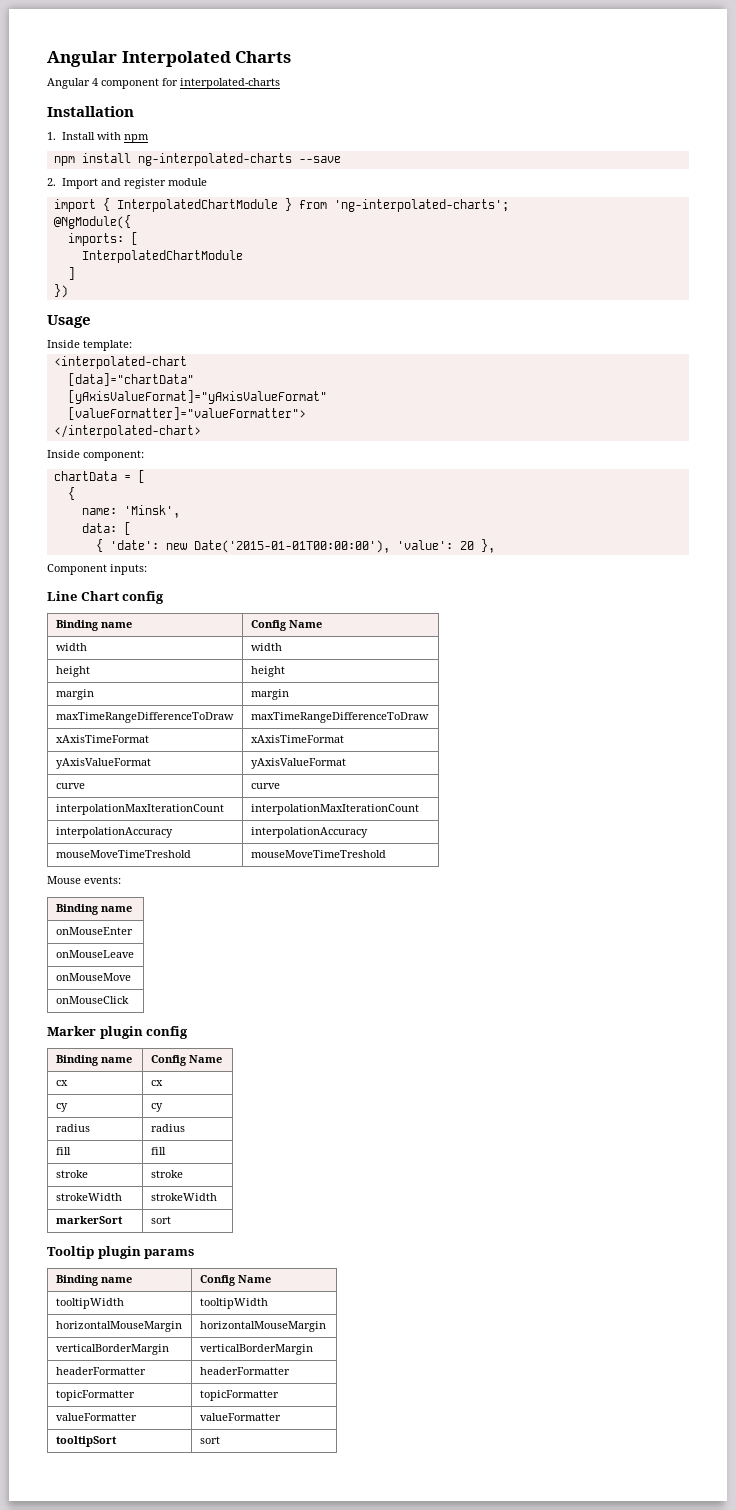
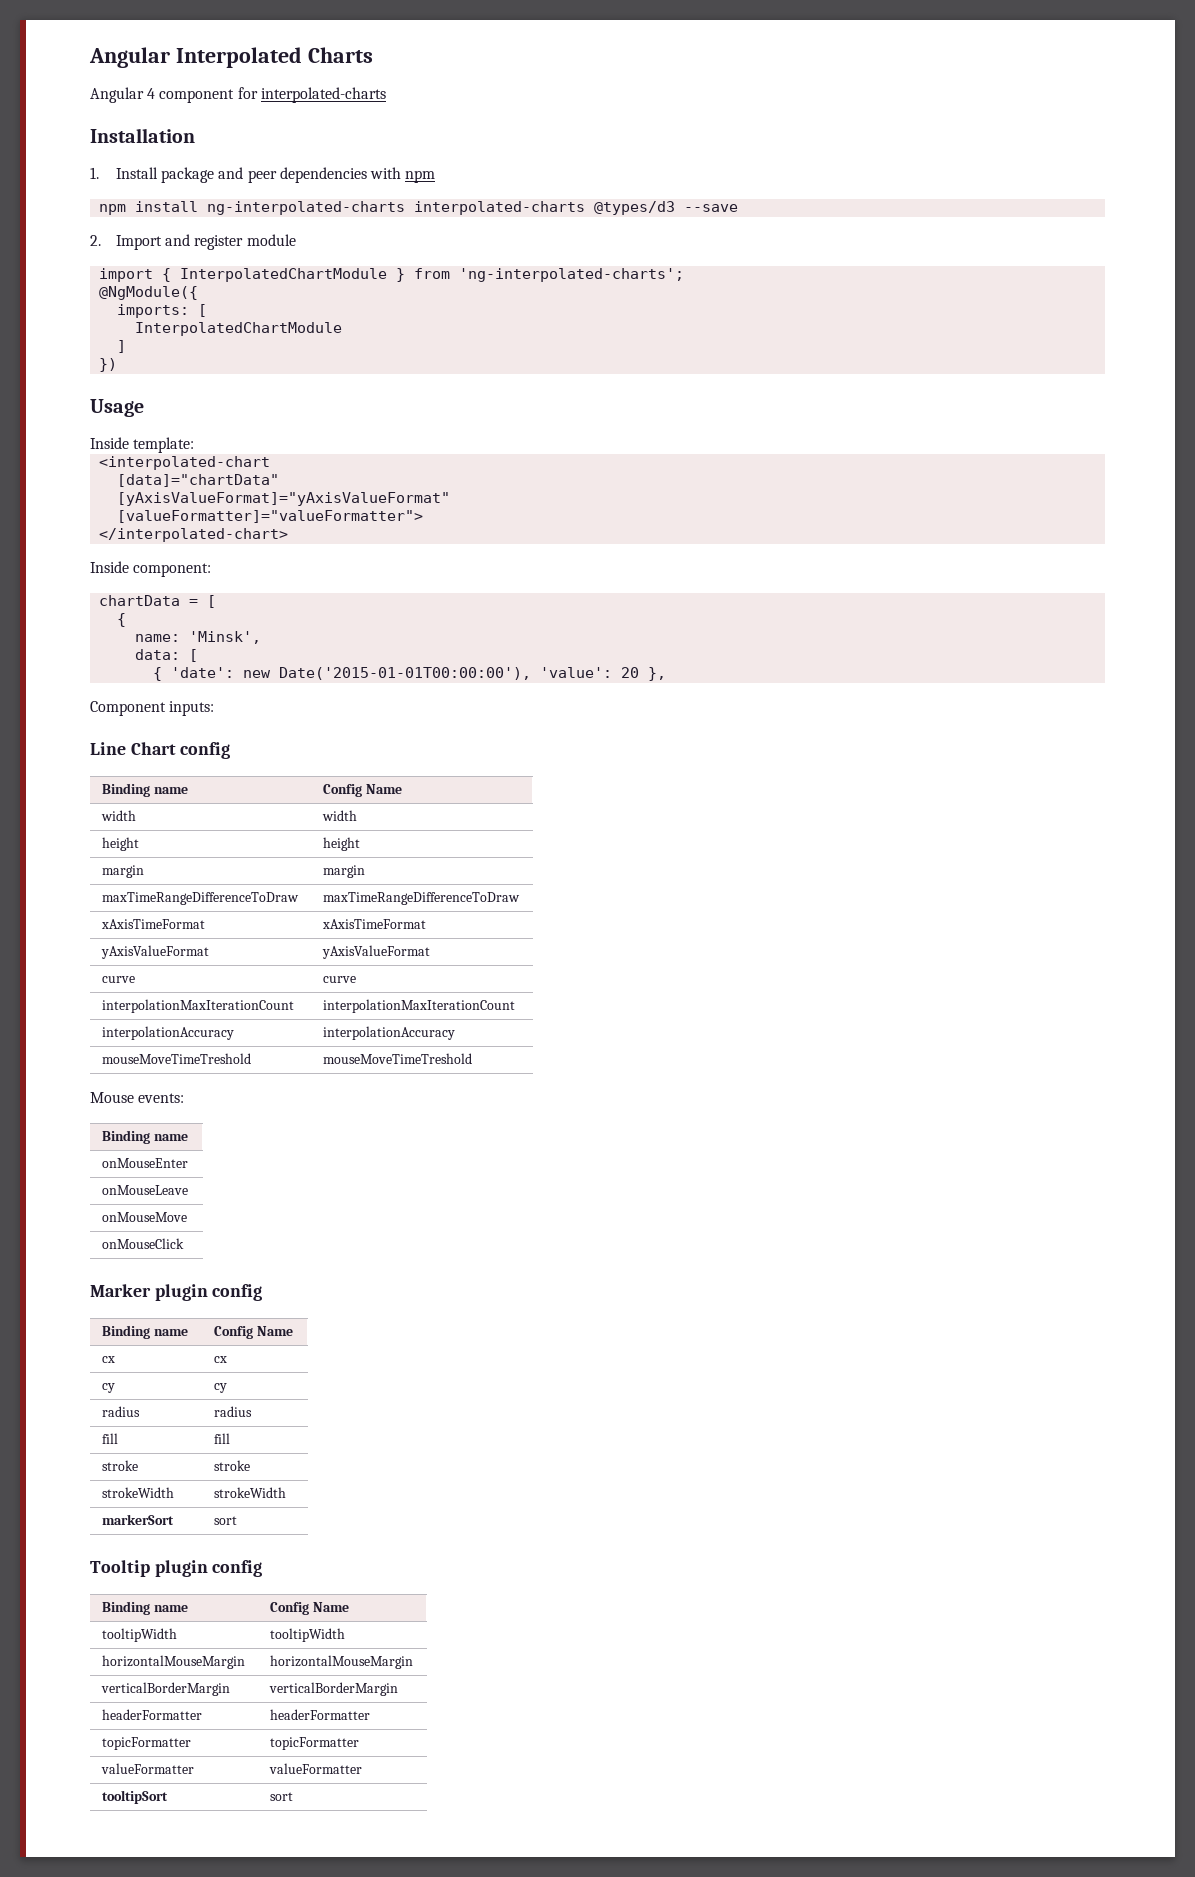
(95, 136) none -> [161,167,367,183] package and peer dependencies
(292, 159) none -> [414,201,676,215] interpolated-charts @types/d3
[144,1249,195,1259] params -> [212,1560,263,1577] config

